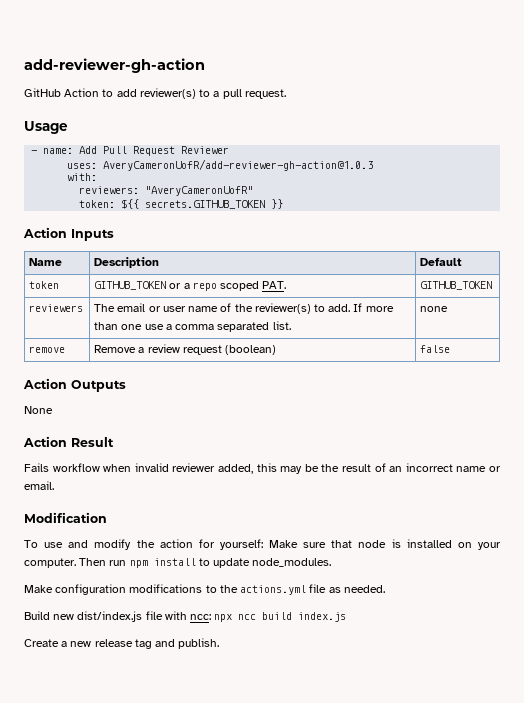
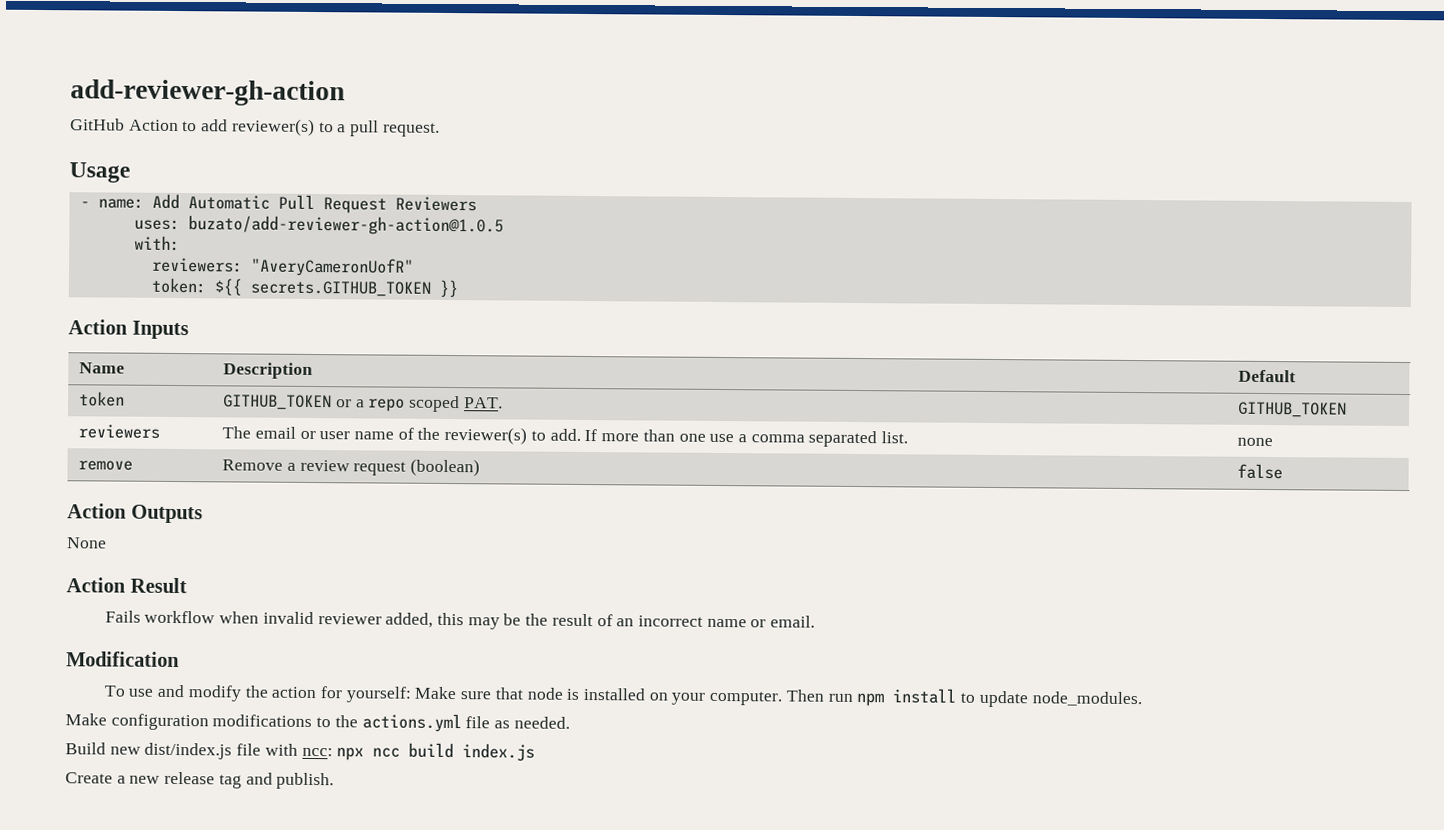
(98, 150) none -> [187,195,270,210] Automatic
[181,146,230,154] Reviewer -> [394,196,477,212] Reviewers
[103,159,374,171] AveryCameronUofR/add-reviewer-gh-action@1.0.3 -> [187,215,504,236] buzato/add-reviewer-gh-action@1.0.5

